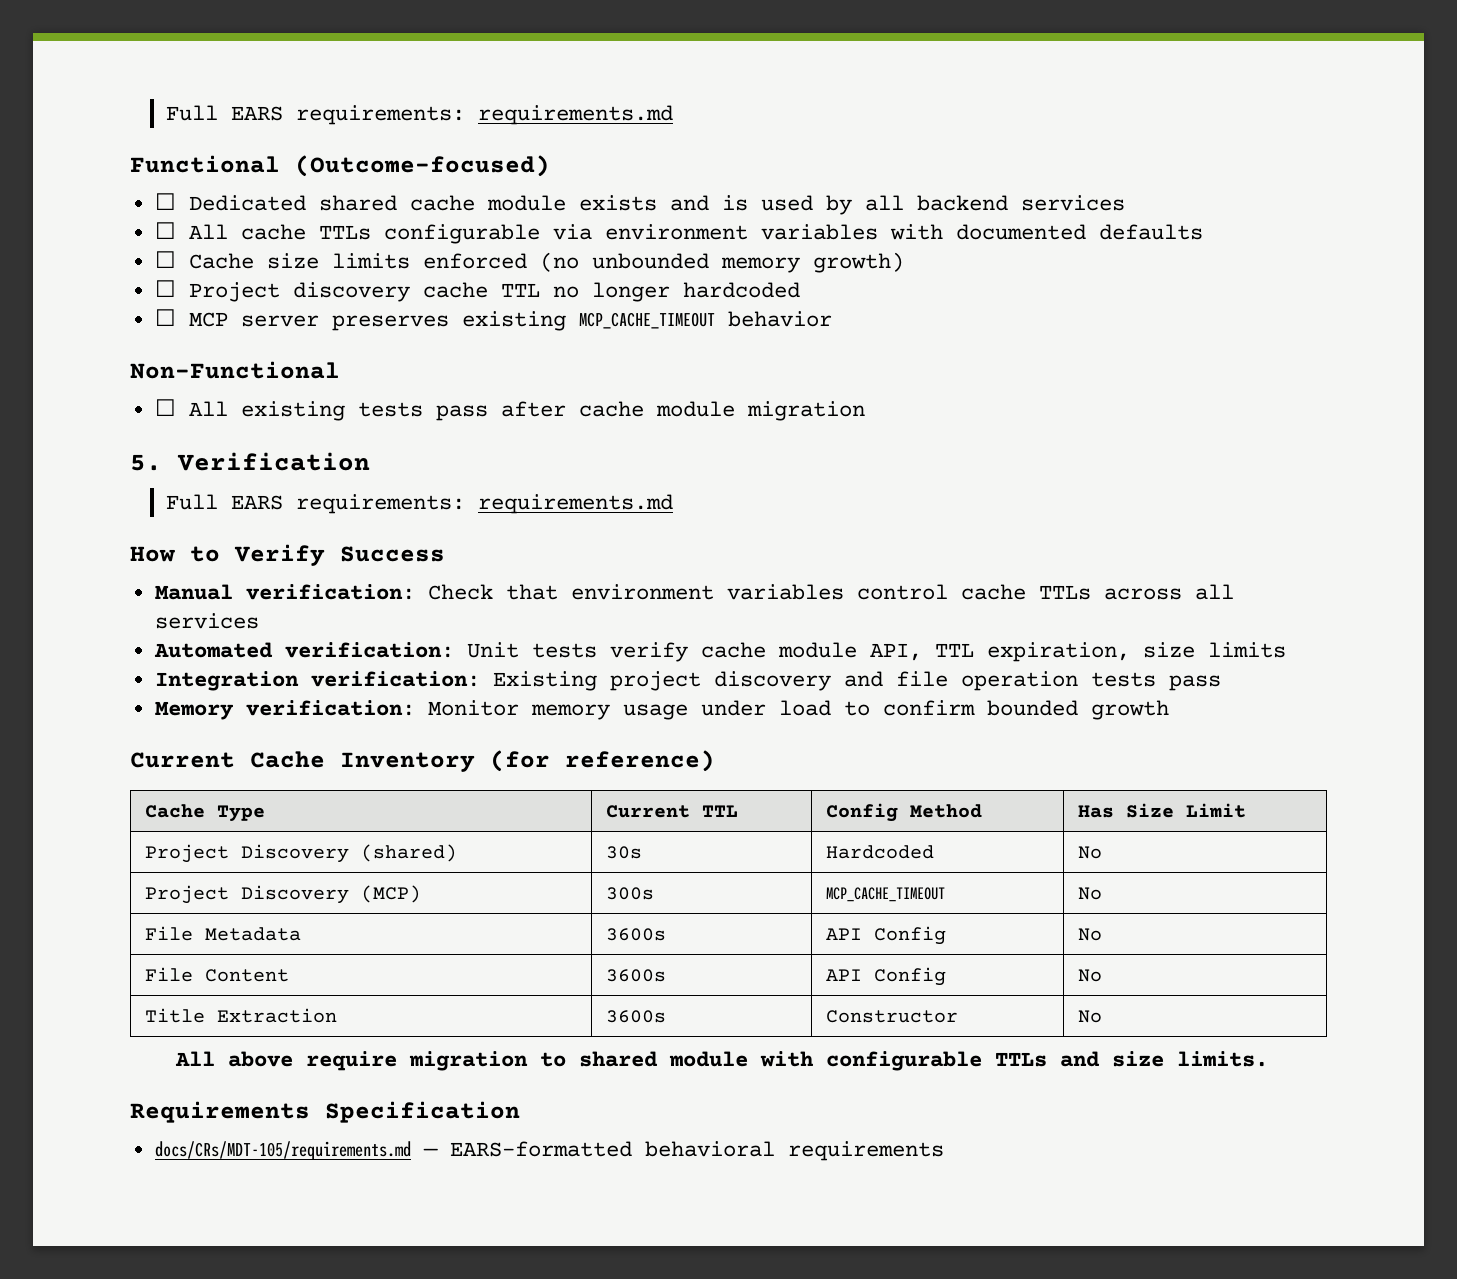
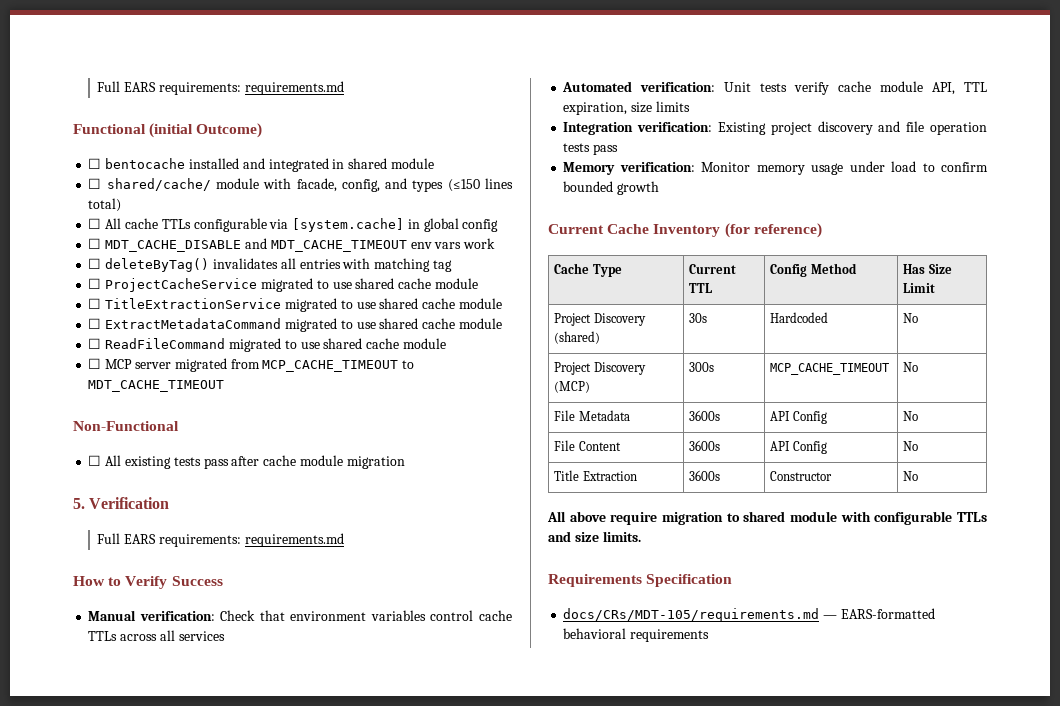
[295,155,550,177] [154,193,1125,215] (Outcome-focused) // ☐ Dedicated shared cache module exists and is used by all backend services -> [149,123,263,138] [88,158,434,172] [88,178,513,192] [88,198,122,212] (initial Outcome) // ☐ bentocache installed and integrated in shared module // ☐ shared/cache/ module with facade, config, and types (≤150 lines total)
[604,224,1203,240] [154,251,904,273] [154,280,800,302] [154,309,832,331] environment variables with documented defaults // ☐ Cache size limits enforced (no unbounded memory growth) // ☐ Project discovery cache TTL no longer hardcoded // ☐ MCP server preserves existing MCP_CACHE_TIMEOUT behavior -> [292,218,499,232] [88,238,496,252] [88,258,452,272] [88,278,478,292] [88,298,502,312] [88,318,502,332] [88,338,446,352] [88,358,415,372] [88,380,225,392] [system.cache] in global config // ☐ MDT_CACHE_DISABLE and MDT_CACHE_TIMEOUT env vars work // ☐ deleteByTag() invalidates all entries with matching tag // ☐ ProjectCacheService migrated to use shared cache module // ☐ TitleExtractionService migrated to use shared cache module // ☐ ExtractMetadataCommand migrated to use shared cache module // ☐ ReadFileCommand migrated to use shared cache module // ☐ MCP server migrated from MCP_CACHE_TIMEOUT to MDT_CACHE_TIMEOUT

